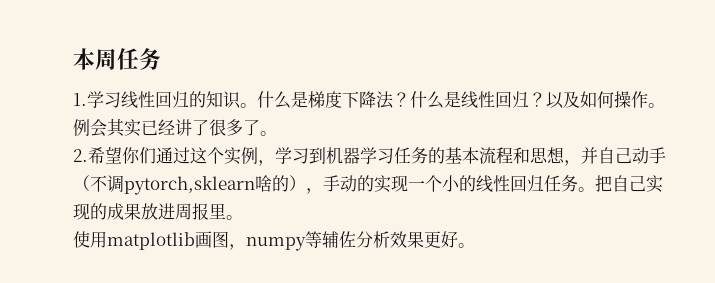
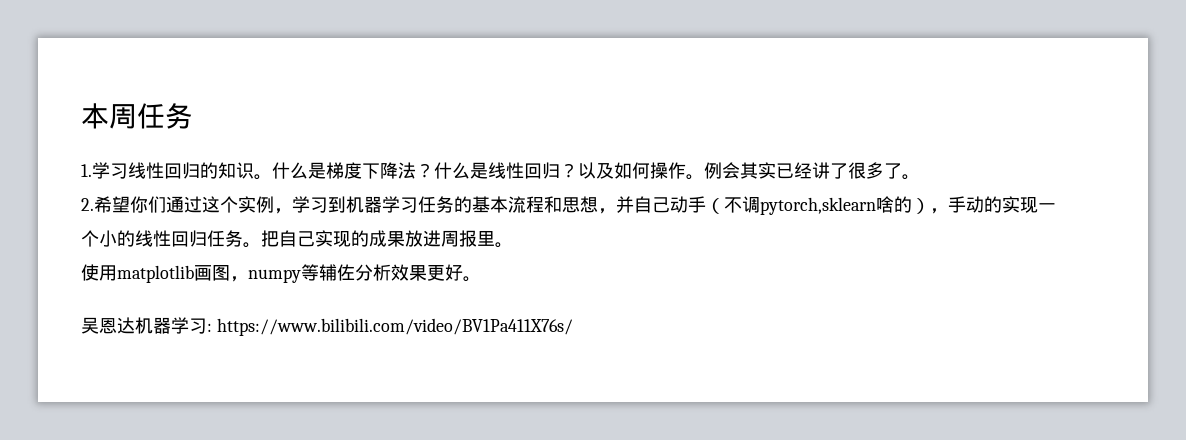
(475, 245) none -> [81,317,573,336] // 吴恩达机器学习: https://www.bilibili.com/video/BV1Pa411X76s/

